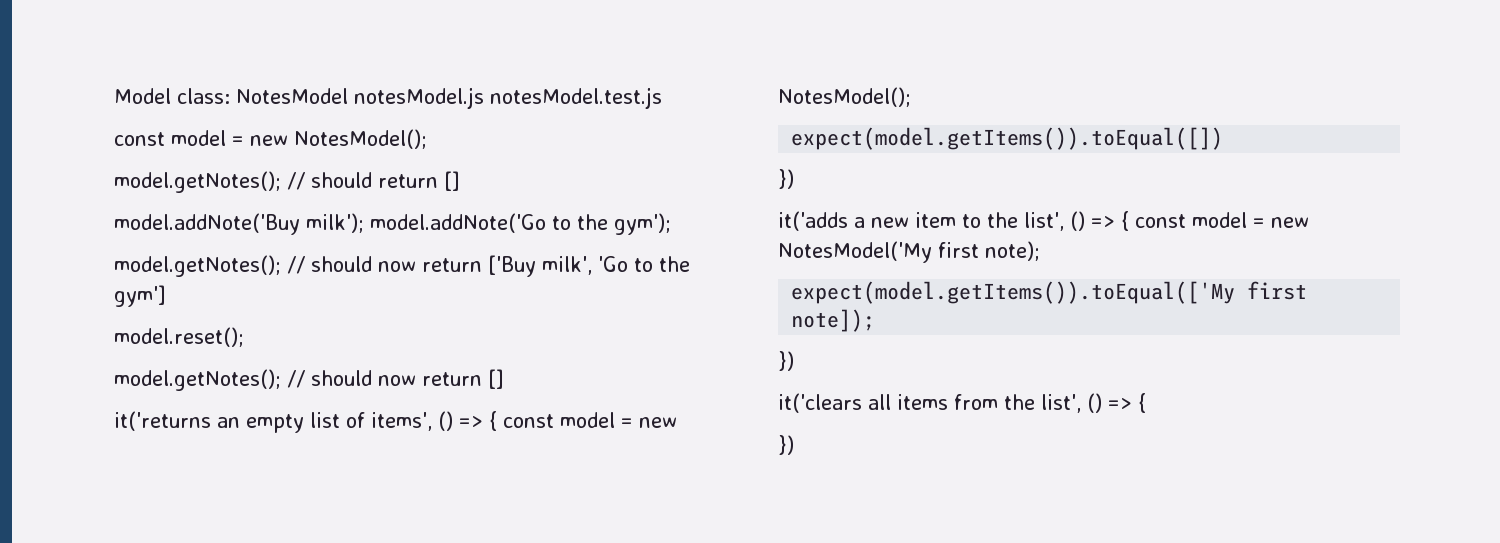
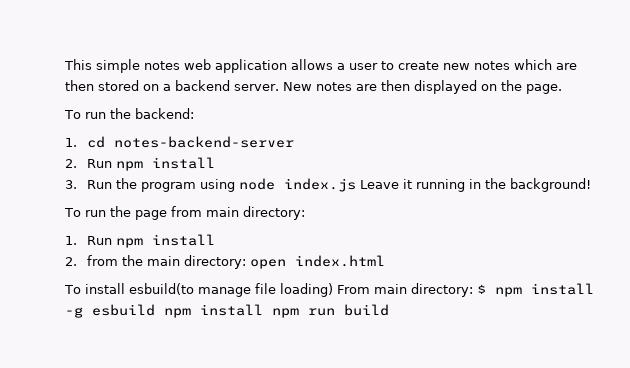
[114,87,662,109] [114,129,427,149] [114,171,460,193] [114,213,671,235] [114,255,690,277] [114,285,166,307] [114,327,244,347] [114,369,504,391] [114,411,677,433] [778,87,911,107] [791,127,1224,150] [778,169,794,189] [778,211,1309,231] [778,241,1040,263] [791,281,1308,304] [791,309,876,332] [778,351,794,371] [778,393,1146,413] [778,435,794,455] Model class: NotesModel notesModel.js notesModel.test.js // const model = new NotesModel(); // model.getNotes(); // should return [] // model.addNote('Buy milk'); model.addNote('Go to the gym'); // model.getNotes(); // should now return ['Buy milk', 'Go to the gym'] // model.reset(); // model.getNotes(); // should now return [] // it('returns an empty list of items', () => { const model = new NotesModel(); // expect(model.getItems()).toEqual([]) // }) // it('adds a new item to the list', () => { const model = new NotesModel('My first note); // expect(model.getItems()).toEqual(['My first note]); // }) // it('clears all items from the list', () => { // }) -> [64,59,577,73] [65,80,562,94] [64,108,194,119] [65,136,294,148] [65,157,215,171] [65,178,591,192] [64,206,305,220] [65,234,215,248] [65,255,385,269] [64,283,594,297] [65,304,389,318] This simple notes web application allows a user to create new notes which are then stored on a backend server. New notes are then displayed on the page. // To run the backend: // 1. cd notes-backend-server // 2. Run npm install // 3. Run the program using node index.js Leave it running in the background! // To run the page from main directory: // 1. Run npm install // 2. from the main directory: open index.html // To install esbuild(to manage file loading) From main directory: $ npm install -g esbuild npm install npm run build

